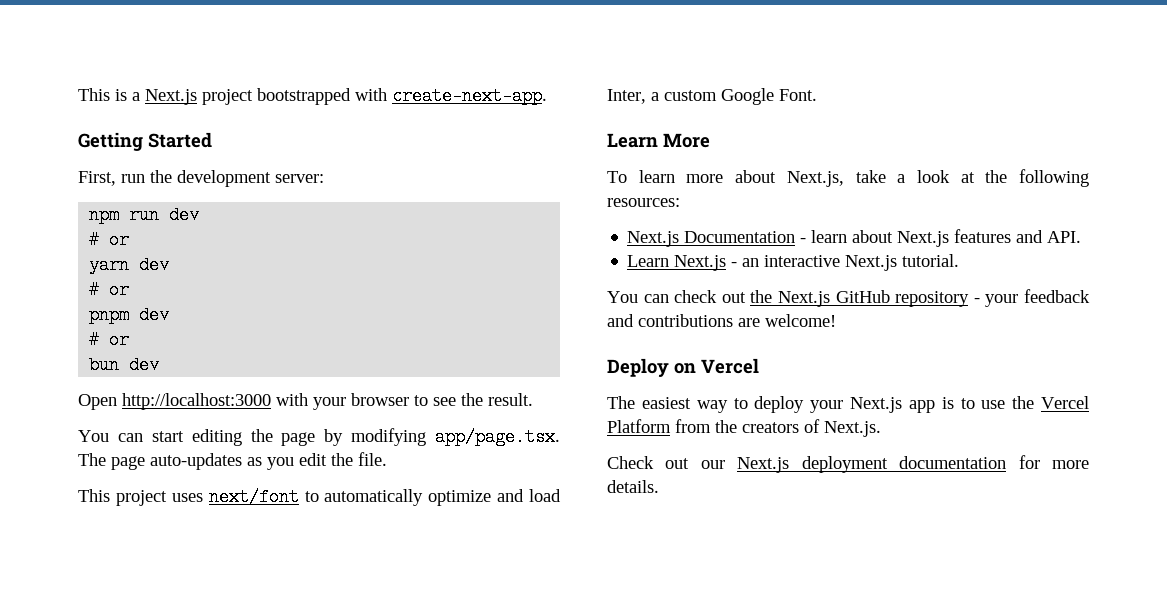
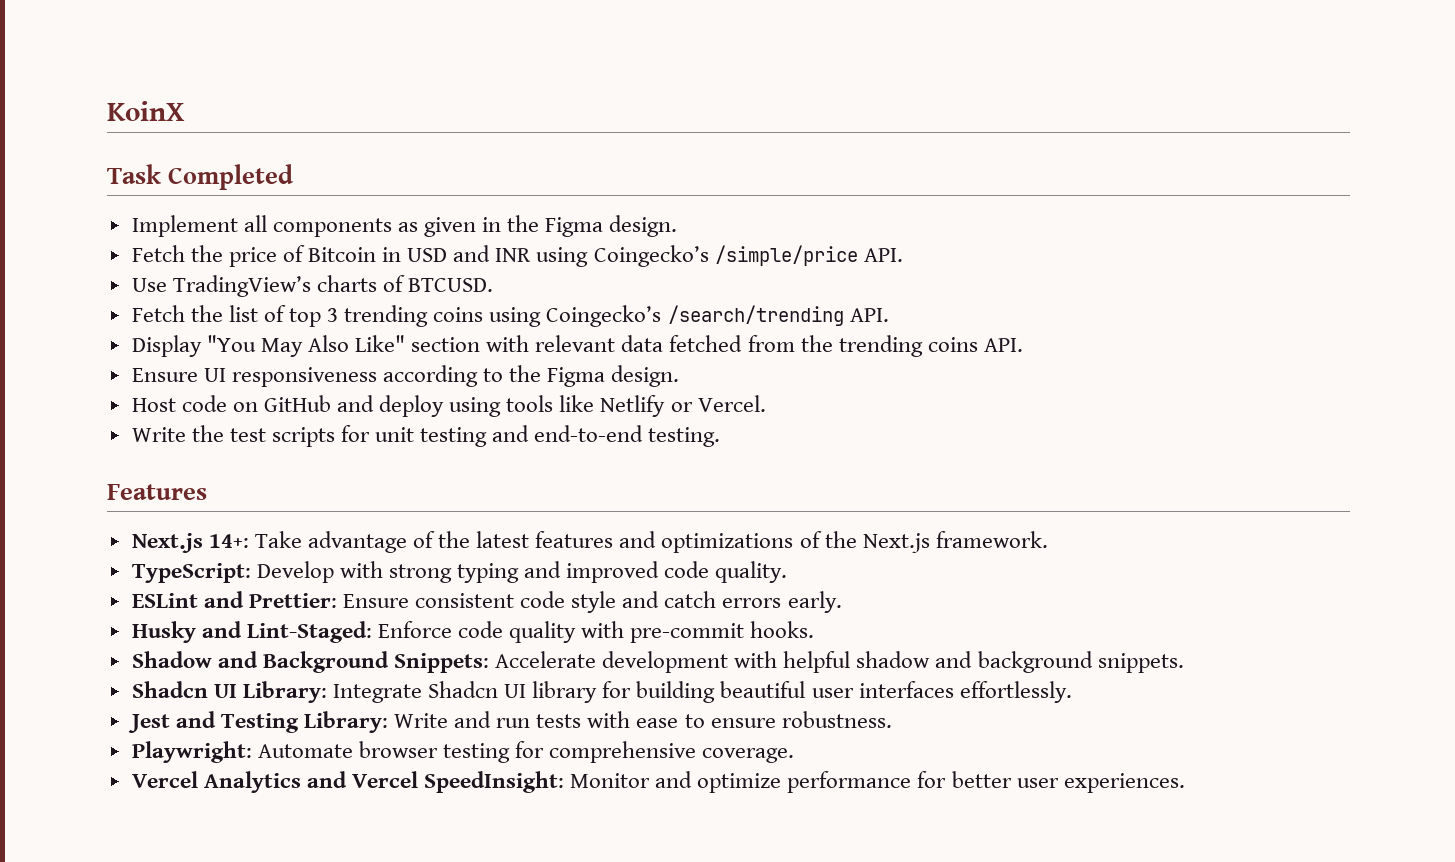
[78,87,547,105] [78,132,212,151] [78,170,324,187] [89,206,200,224] [89,231,130,249] [89,256,170,274] [89,281,130,299] [89,306,170,324] [89,331,130,349] [89,356,160,374] [78,393,533,410] [78,428,560,446] [78,452,387,470] [78,488,561,506] [607,88,817,105] [607,133,710,148] [607,169,1089,187] [607,198,680,207] [627,229,1082,247] [627,254,960,271] [607,289,1090,307] [607,314,836,327] [607,358,759,377] [607,396,1089,413] [607,419,881,437] [607,455,1089,473] [607,480,659,493] This is a Next.js project bootstrapped with create-next-app. // Getting Started // First, run the development server: // npm run dev // # or // yarn dev // # or // pnpm dev // # or // bun dev // Open http://localhost:3000 with your browser to see the result. // You can start editing the page by modifying app/page.tsx. The page auto-updates as you edit the file. // This project uses next/font to automatically optimize and load Inter, a custom Google Font. // Learn More // To learn more about Next.js, take a look at the following resources: // Next.js Documentation - learn about Next.js features and API. // Learn Next.js - an interactive Next.js tutorial. // You can check out the Next.js GitHub repository - your feedback and contributions are welcome! // Deploy on Vercel // The easiest way to deploy your Next.js app is to use the Vercel Platform from the creators of Next.js. // Check out our Next.js deployment documentation for more details. -> [107,101,185,121] [107,164,294,190] [131,215,678,237] [131,245,903,267] [131,275,494,297] [131,305,889,327] [131,335,1023,357] [131,365,680,387] [131,395,766,417] [131,425,721,447] [107,484,207,500] [131,531,1048,553] [131,561,788,583] [131,591,842,613] [131,621,815,643] [131,651,1184,673] [131,681,1072,703] [127,711,892,733] [131,741,795,763] [131,771,1185,793] KoinX // Task Completed // Implement all components as given in the Figma design. // Fetch the price of Bitcoin in USD and INR using Coingecko’s /simple/price API. // Use TradingView’s charts of BTCUSD. // Fetch the list of top 3 trending coins using Coingecko’s /search/trending API. // Display "You May Also Like" section with relevant data fetched from the trending coins API. // Ensure UI responsiveness according to the Figma design. // Host code on GitHub and deploy using tools like Netlify or Vercel. // Write the test scripts for unit testing and end-to-end testing. // Features // Next.js 14+: Take advantage of the latest features and optimizations of the Next.js framework. // TypeScript: Develop with strong typing and improved code quality. // ESLint and Prettier: Ensure consistent code style and catch errors early. // Husky and Lint-Staged: Enforce code quality with pre-commit hooks. // Shadow and Background Snippets: Accelerate development with helpful shadow and background snippets. // Shadcn UI Library: Integrate Shadcn UI library for building beautiful user interfaces effortlessly. // Jest and Testing Library: Write and run tests with ease to ensure robustness. // Playwright: Automate browser testing for comprehensive coverage. // Vercel Analytics and Vercel SpeedInsight: Monitor and optimize performance for better user experiences.

